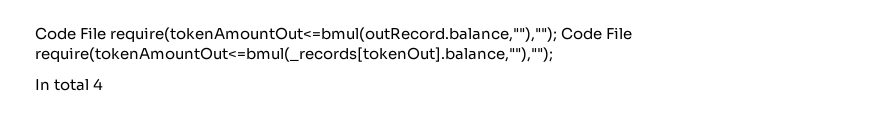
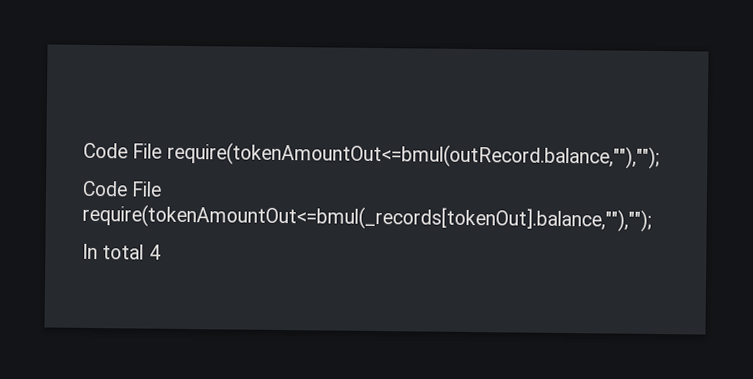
(558, 34) none -> (660, 155) //

